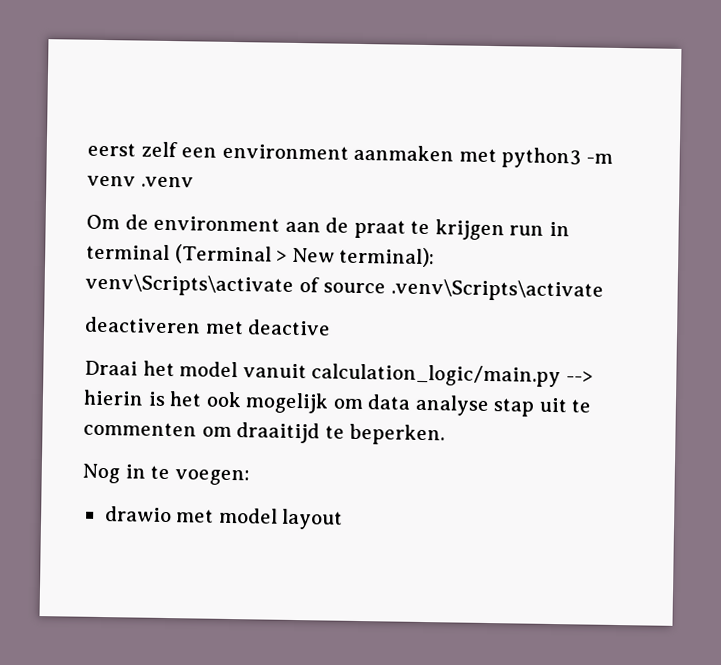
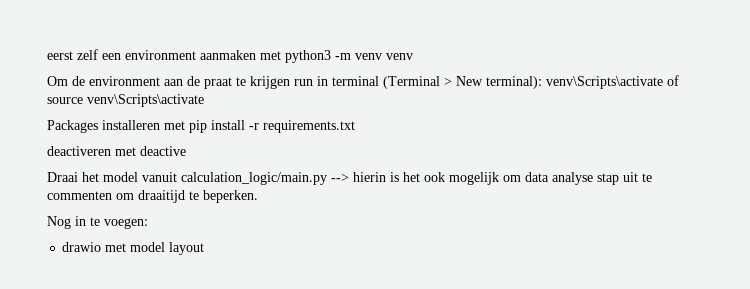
[140,176,194,188] .venv -> [386,53,413,60] venv
[390,278,604,302] .venv\Scripts\activate -> [87,94,204,107] [47,120,355,133] venv\Scripts\activate // Packages installeren met pip install -r requirements.txt

